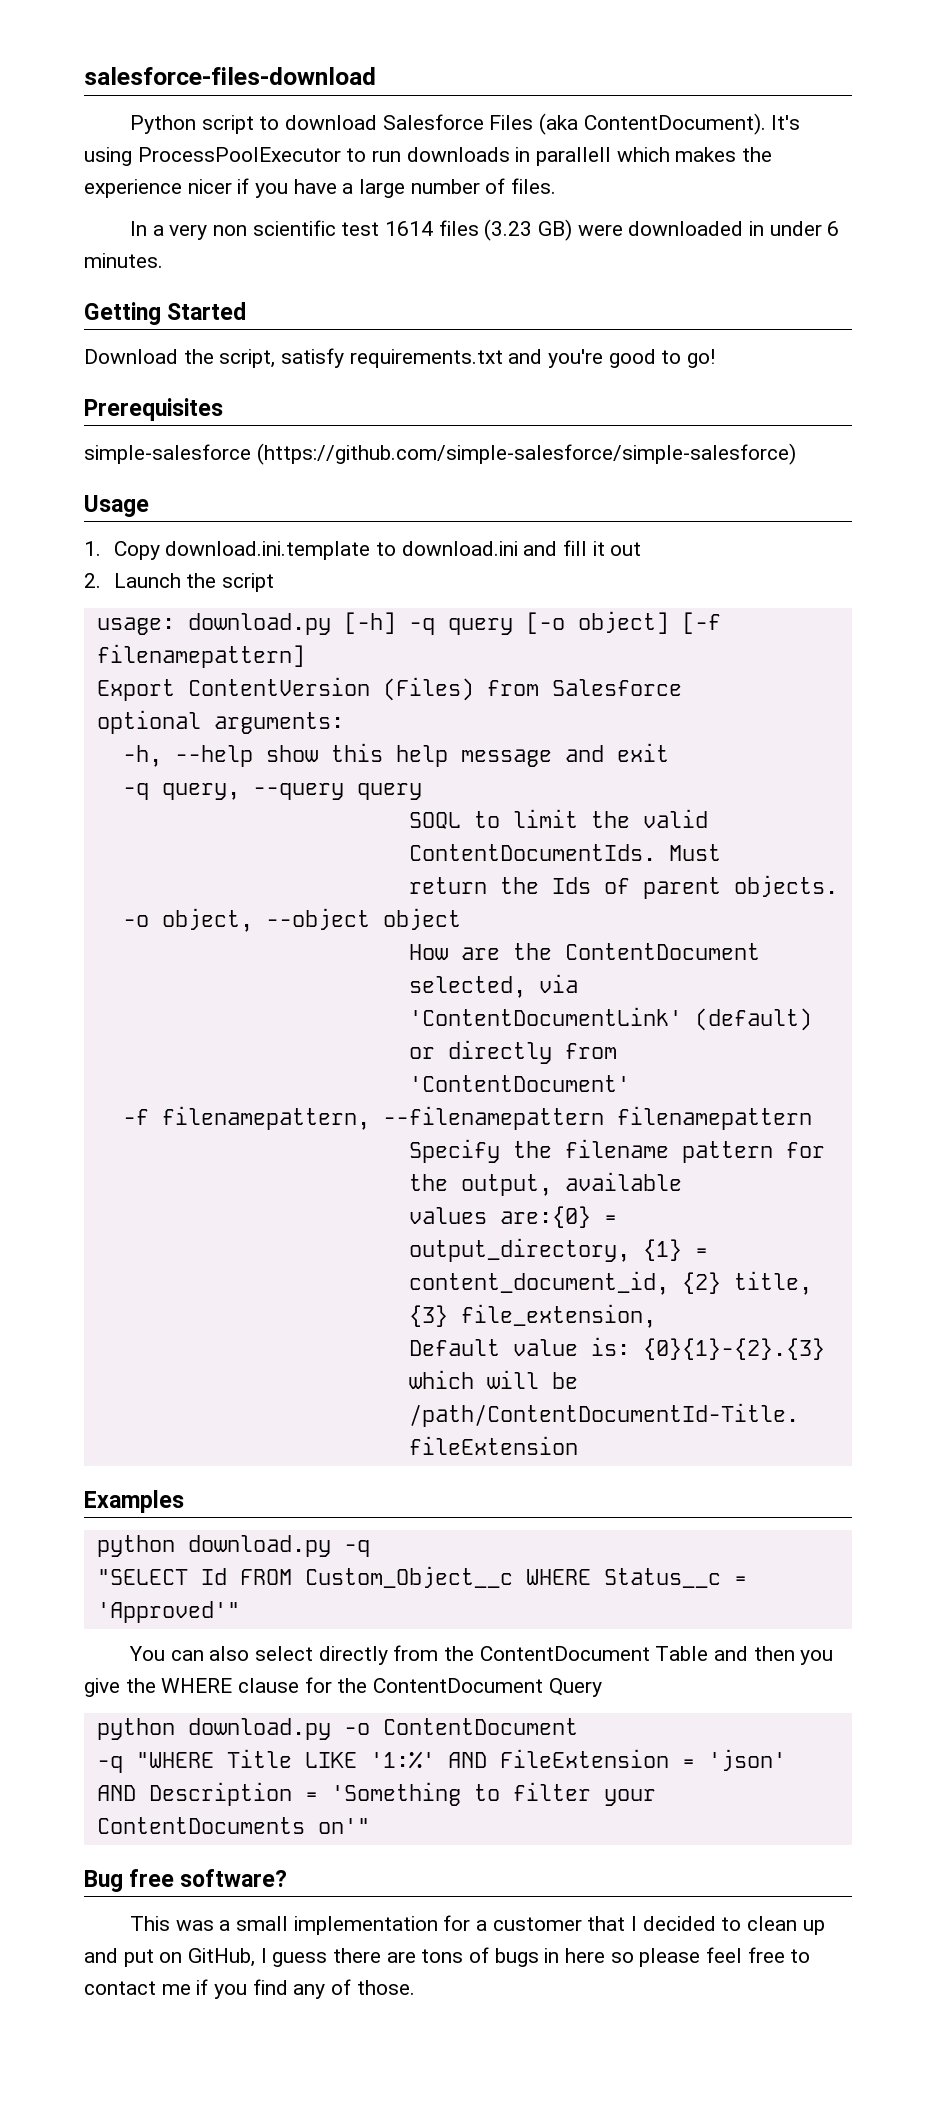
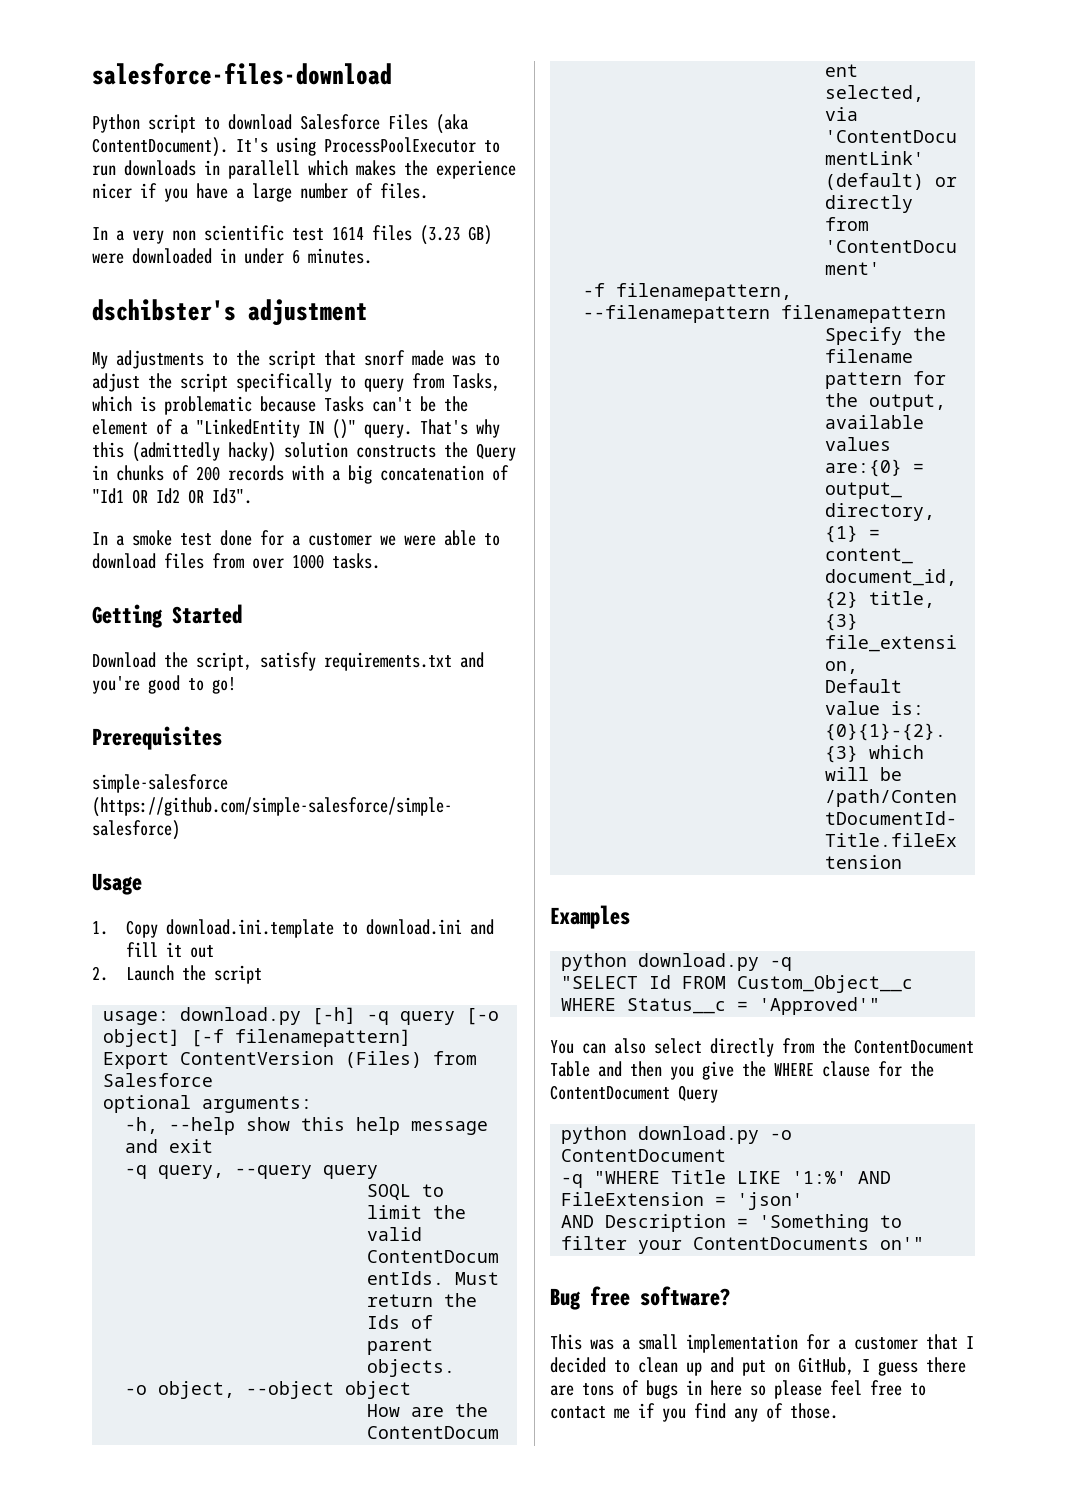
(163, 260) none -> [92,299,368,325] [92,350,500,369] [92,373,500,392] [92,396,468,415] [92,419,500,439] [92,442,516,462] [92,465,509,484] [92,488,252,504] [92,530,500,546] [92,553,380,569] // dschibster's adjustment // My adjustments to the script that snorf made was to adjust the script specifically to query from Tasks, which is problematic because Tasks can't be the element of a "LinkedEntity IN ()" query. That's why this (admittedly hacky) solution constructs the Query in chunks of 200 records with a big concatenation of "Id1 OR Id2 OR Id3". // In a smoke test done for a customer we were able to download files from over 1000 tasks.

